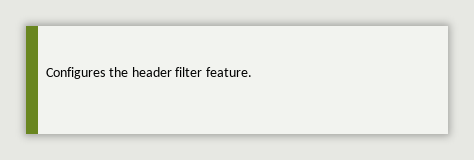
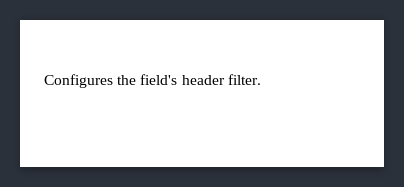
[131,67,253,77] header filter feature. -> [140,74,261,85] field's header filter.

